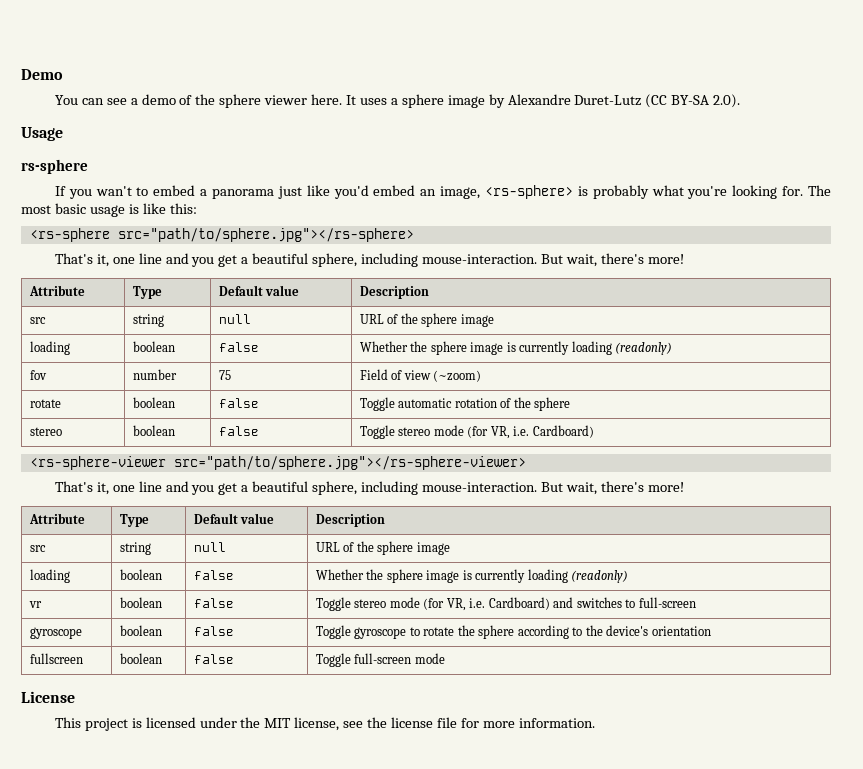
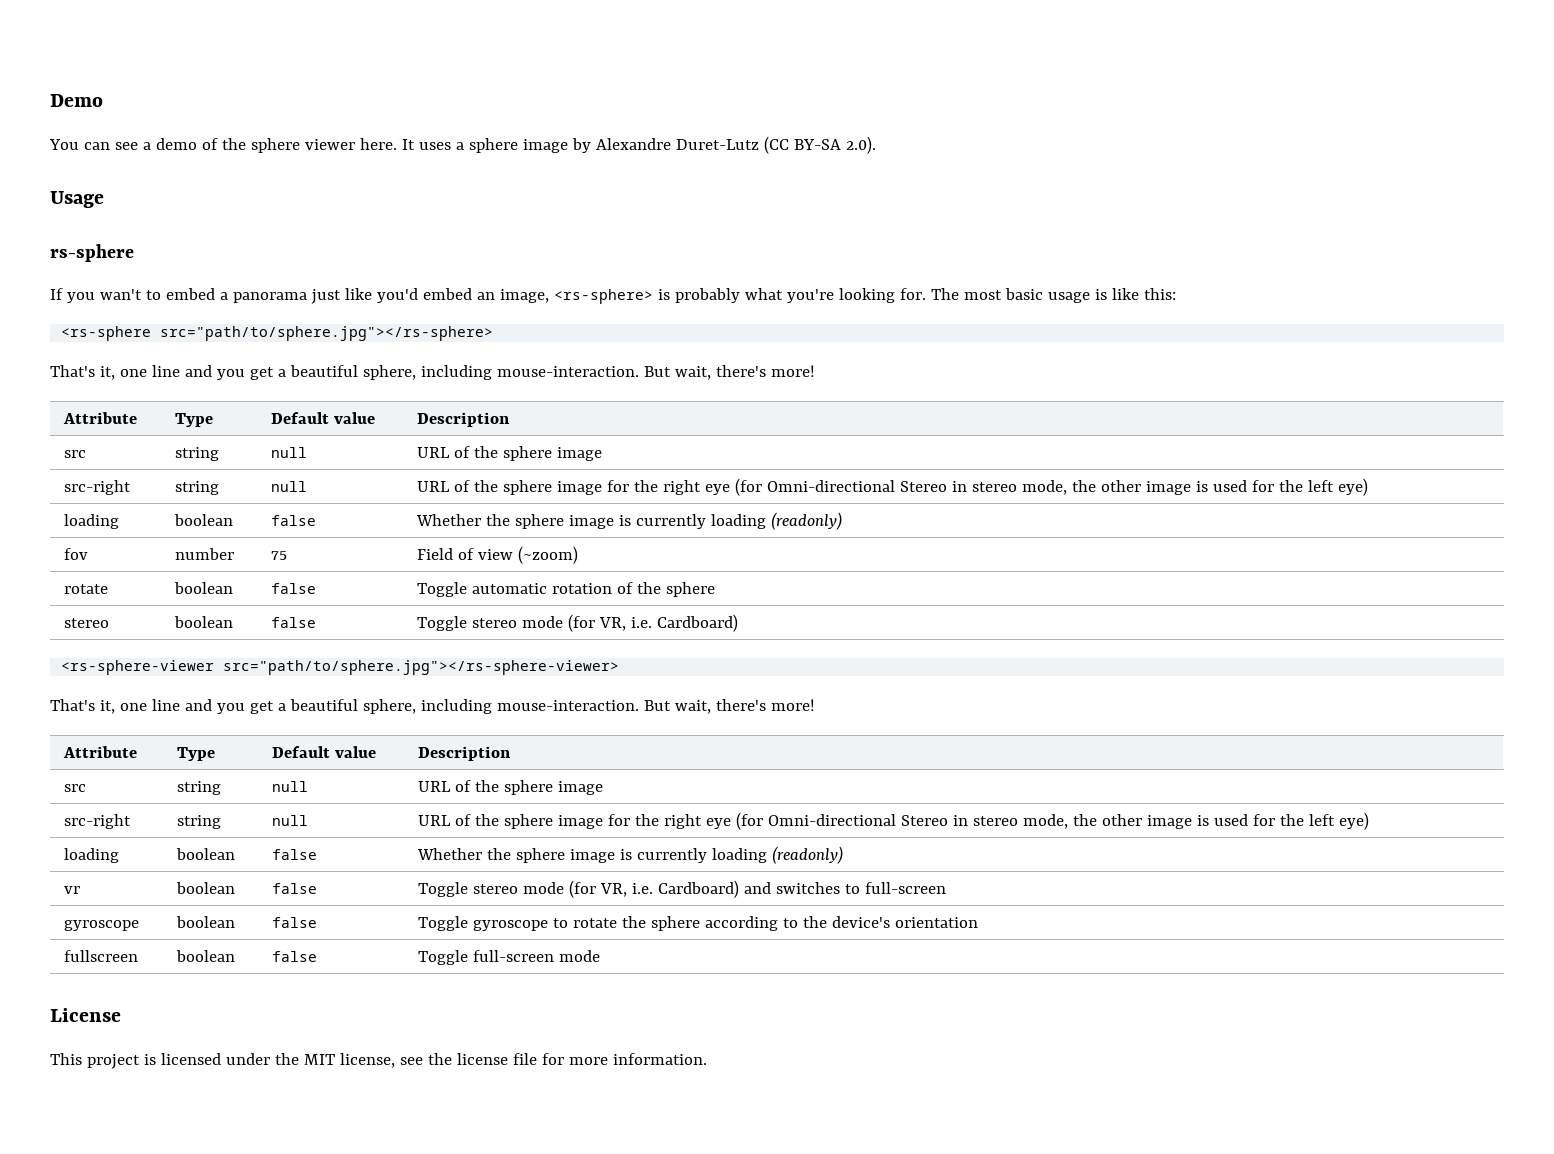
(494, 320) none -> [64,480,132,495] [175,481,220,495] [271,481,308,492] [417,478,1369,496] // src-right | string | null | URL of the sphere image for the right eye (for Omni‐directional Stereo in stereo mode, the other image is used for the left eye)
(450, 548) none -> [64,814,132,829] [177,815,222,829] [272,815,309,826] [418,812,1370,830] // src-right | string | null | URL of the sphere image for the right eye (for Omni‐directional Stereo in stereo mode, the other image is used for the left eye)

